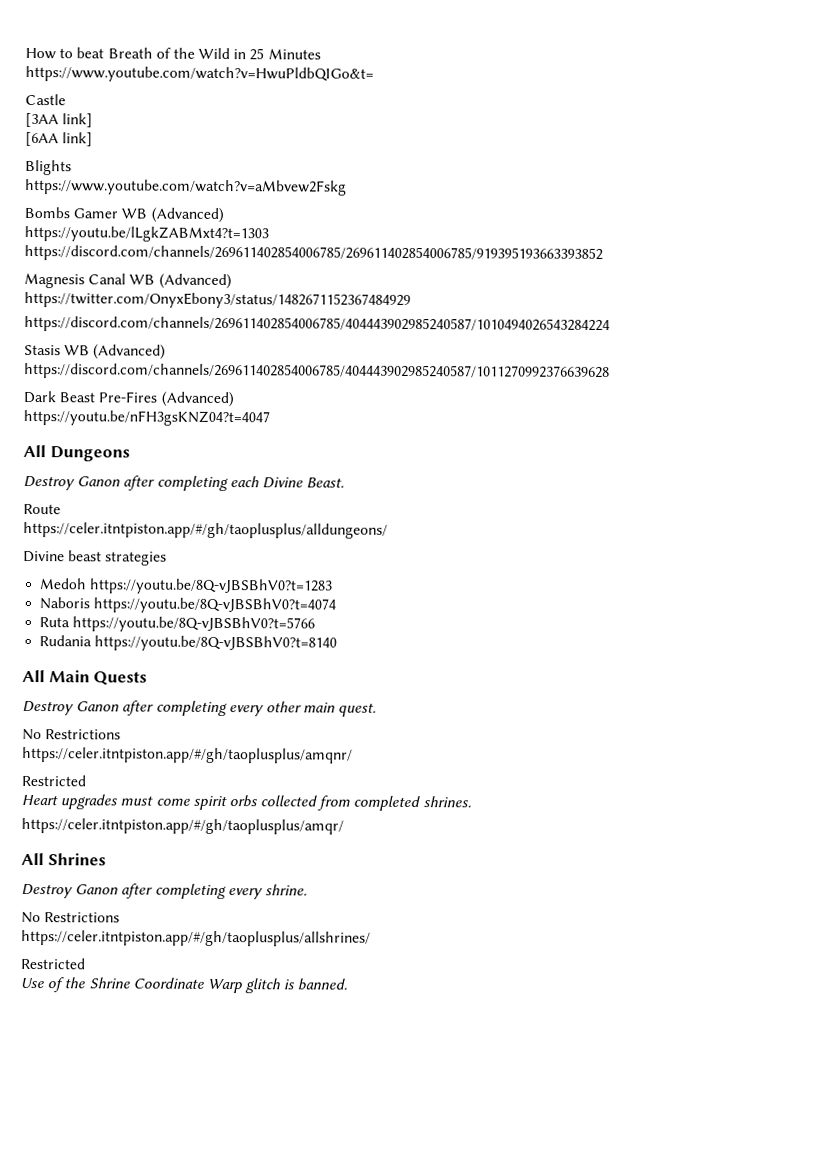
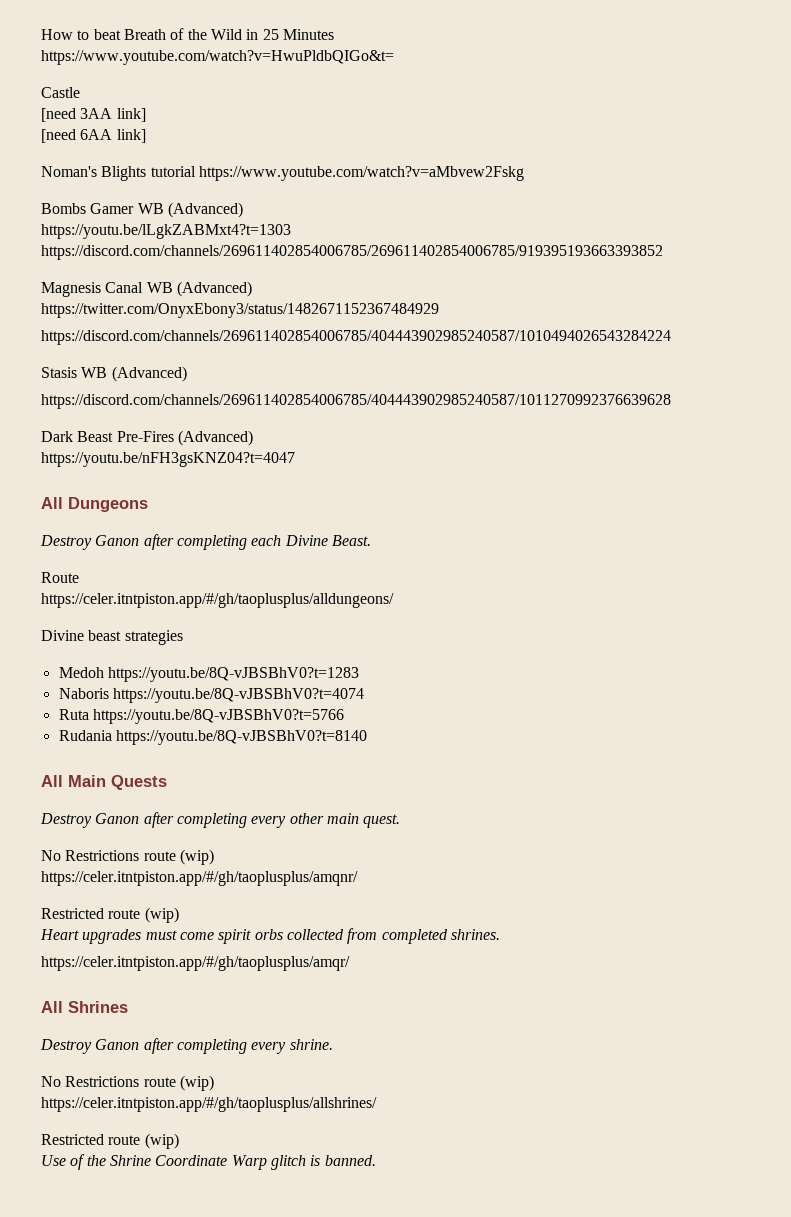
[25,112,94,128] [25,131,94,147] [3AA link] // [6AA link] // -> [41,108,146,122] [41,129,146,143] [41,166,97,177] [need 3AA link] // [need 6AA link] // Noman's
(72, 167) // -> [150,166,196,177] tutorial
(122, 734) none -> [143,849,214,865] route (wip)
(86, 780) none -> [108,907,179,923] route (wip)
(121, 917) none -> [143,1075,214,1091] route (wip)
(86, 963) none -> [108,1133,179,1149] route (wip)

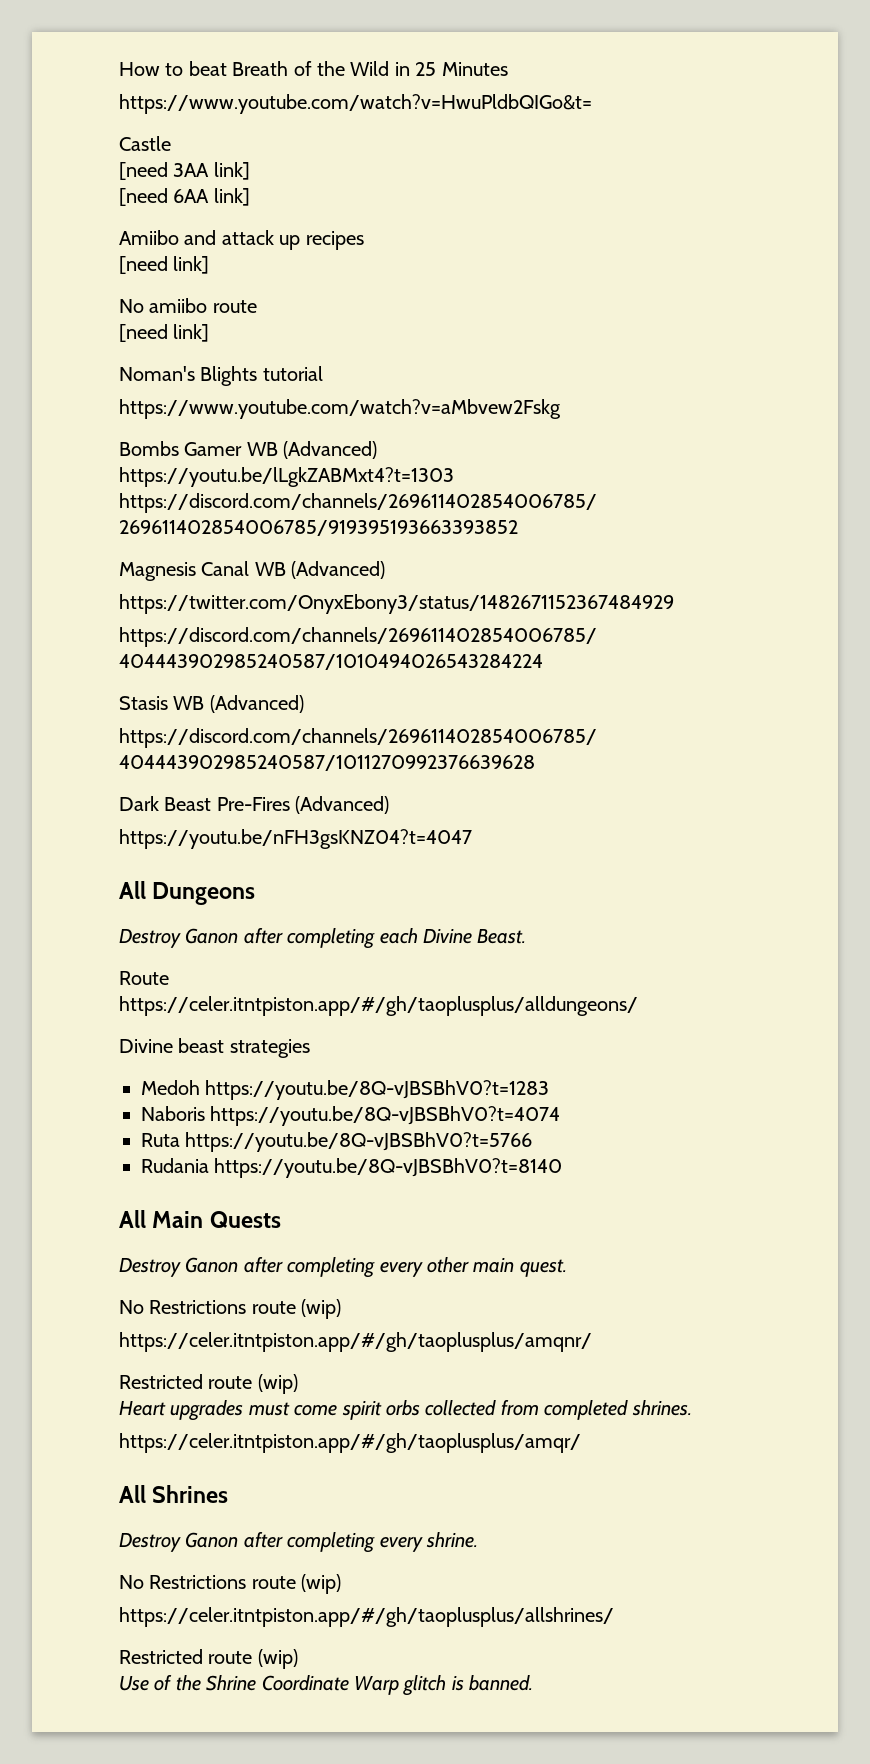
(146, 136) none -> [119,230,364,250] [119,256,210,274] [119,298,257,313] [119,324,210,342] // Amiibo and attack up recipes // [need link] // No amiibo route // [need link]
(196, 171) none -> (323, 373) //

